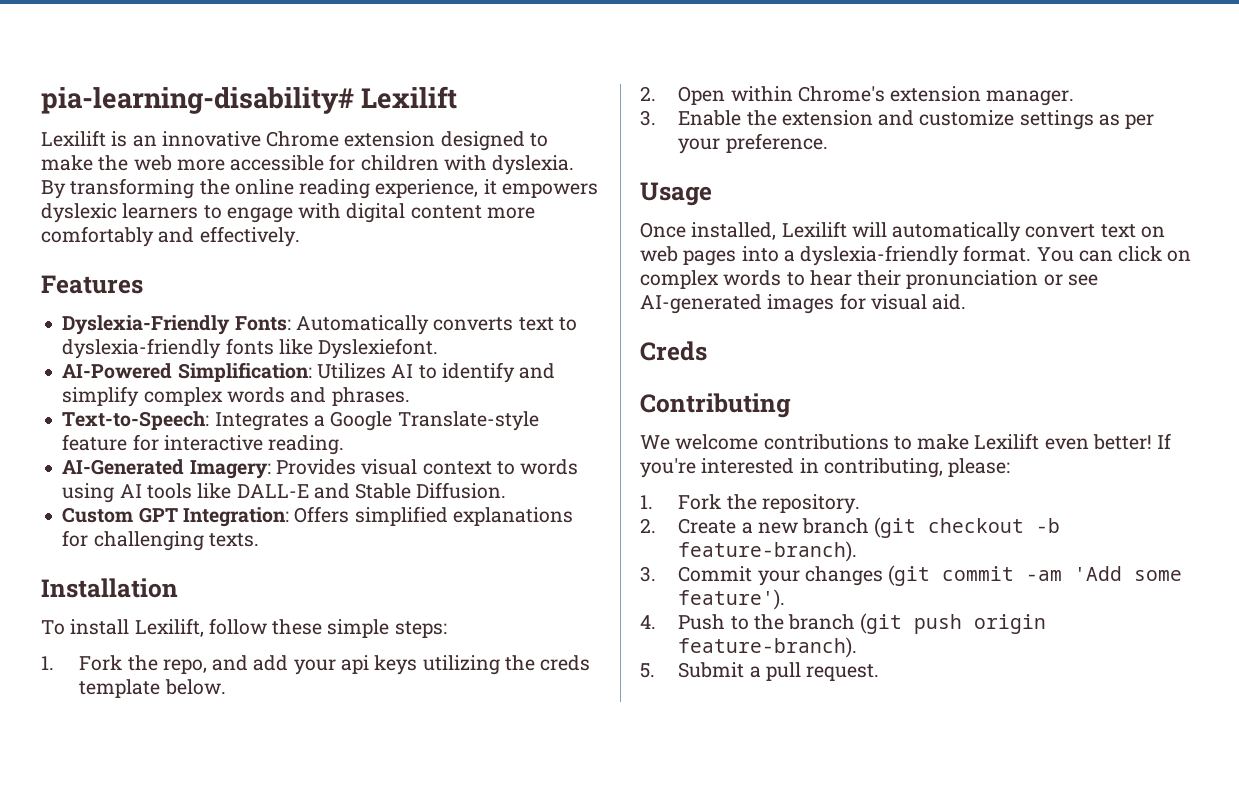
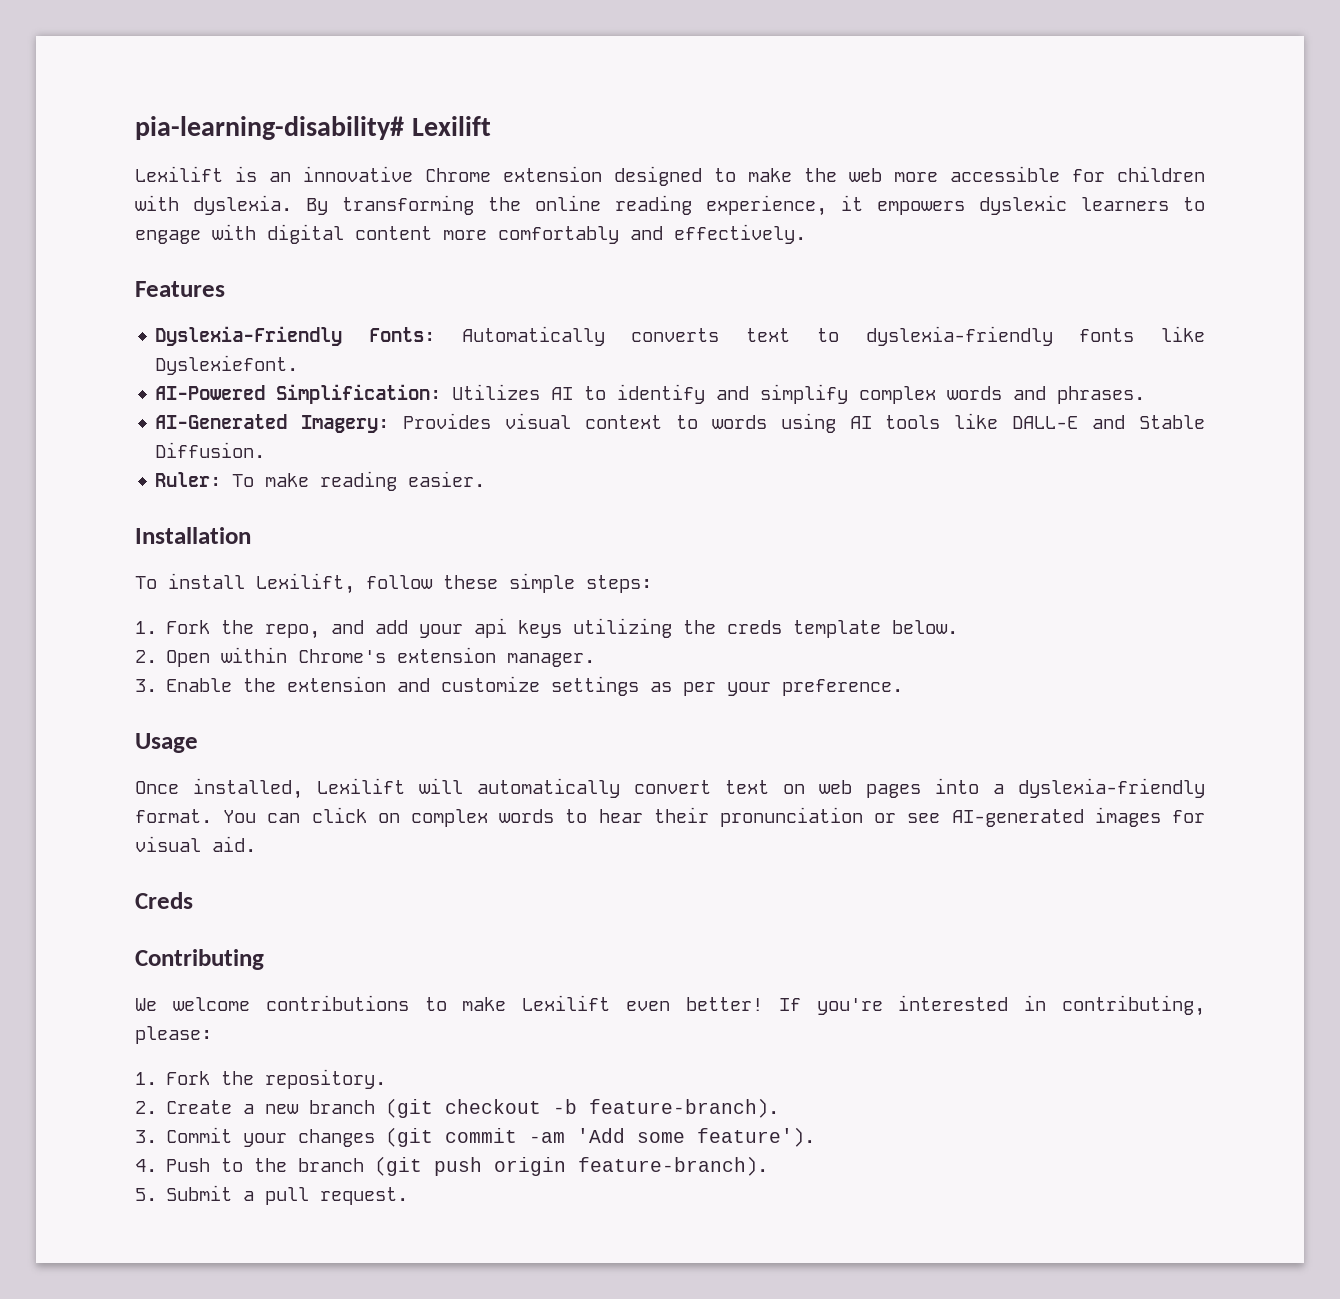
[62,411,539,431] [62,434,345,455] // Text-to-Speech: Integrates a Google Translate-style feature for interactive reading. -> (1146, 395) none
[62,506,573,527] [62,530,259,551] Custom GPT Integration: Offers simplified explanations for challenging texts. -> [155,471,486,491] Ruler: To make reading easier.

